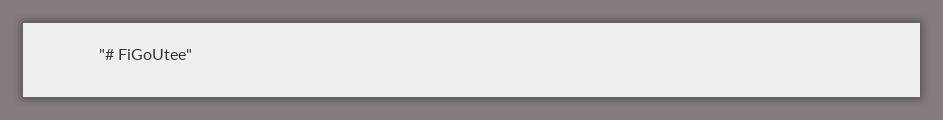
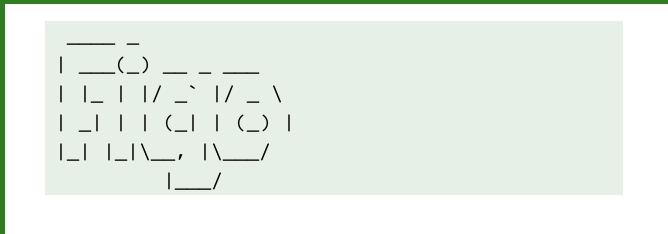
[99,49,193,60] "# FiGoUtee" -> [65,41,140,45] [54,56,260,74] [54,85,283,103] [54,114,295,132] [54,143,271,161] [162,172,223,190] ____ _ // | ___(_) __ _ ___ // | |_ | |/ _` |/ _ \ // | _| | | (_| | (_) | // |_| |_|\__, |\___/ // |___/

